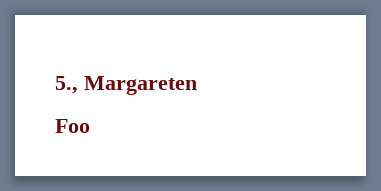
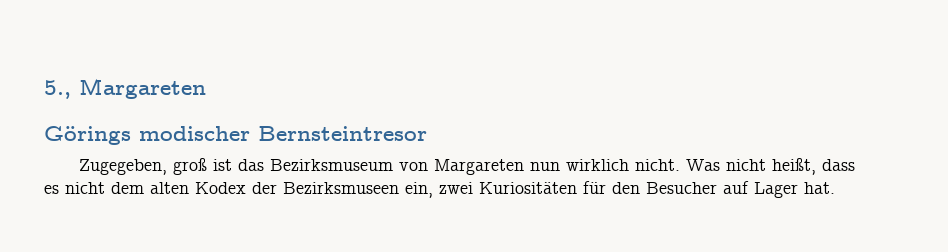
[55,119,90,133] Foo -> [44,126,427,145] [79,158,856,175] [44,181,835,198] Görings modischer Bernsteintresor // Zugegeben, groß ist das Bezirksmuseum von Margareten nun wirklich nicht. Was nicht heißt, dass es nicht dem alten Kodex der Bezirksmuseen ein, zwei Kuriositäten für den Besucher auf Lager hat.

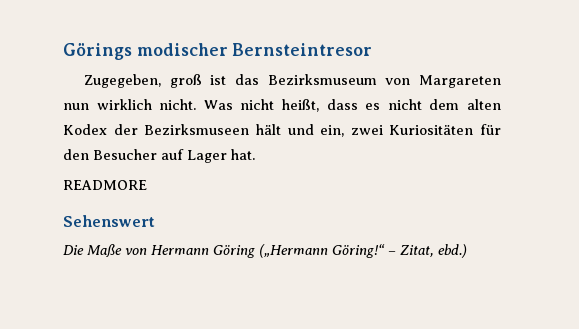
[44,78,206,99] 5., Margareten // -> (63, 51) none
(399, 188) none -> [255,124,314,135] hält und
(835, 188) none -> [63,180,147,190] [63,215,155,227] [63,244,467,258] // READMORE // Sehenswert // Die Maße von Hermann Göring („Hermann Göring!“ – Zitat, ebd.)

